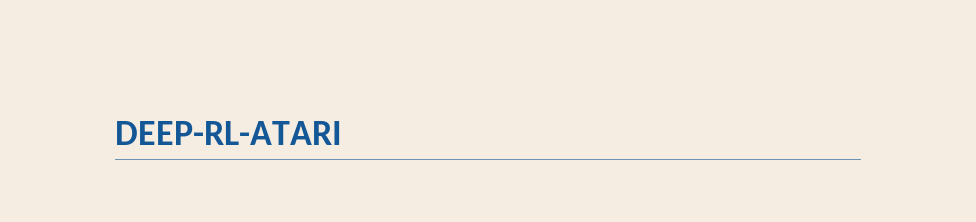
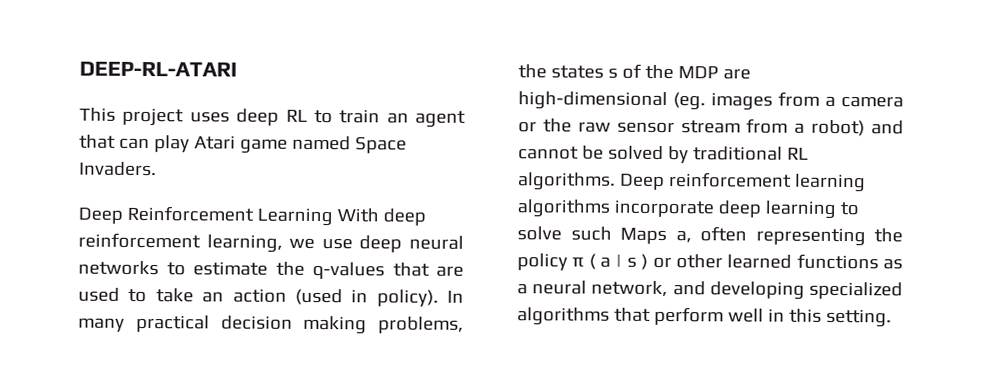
(342, 133) none -> [79,107,466,128] [79,134,407,154] [79,161,157,177] [78,205,426,227] [78,232,464,253] [78,260,464,280] [78,287,464,307] [78,314,464,335] [518,63,751,80] [518,91,904,111] [518,118,904,137] [518,145,809,164] [518,172,866,193] [517,199,859,219] [517,226,903,247] [517,253,903,271] [517,280,903,300] [517,306,892,328] // This project uses deep RL to train an agent that can play Atari game named Space Invaders. // Deep Reinforcement Learning With deep reinforcement learning, we use deep neural networks to estimate the q-values that are used to take an action (used in policy). In many practical decision making problems, the states s of the MDP are high-dimensional (eg. images from a camera or the raw sensor stream from a robot) and cannot be solved by traditional RL algorithms. Deep reinforcement learning algorithms incorporate deep learning to solve such Maps a, often representing the policy π ( a | s ) or other learned functions as a neural network, and developing specialized algorithms that perform well in this setting.

